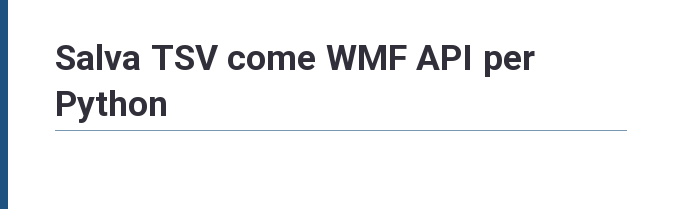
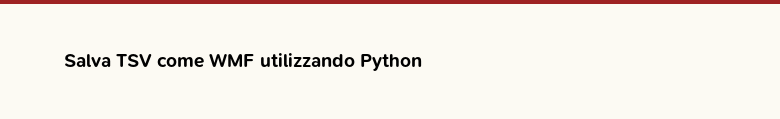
[416,45,535,77] API per -> [259,53,355,67] utilizzando

